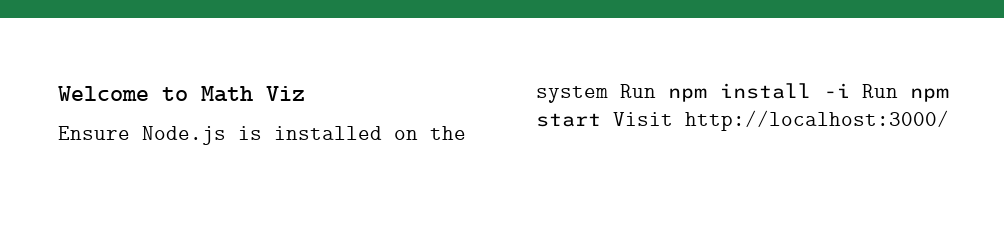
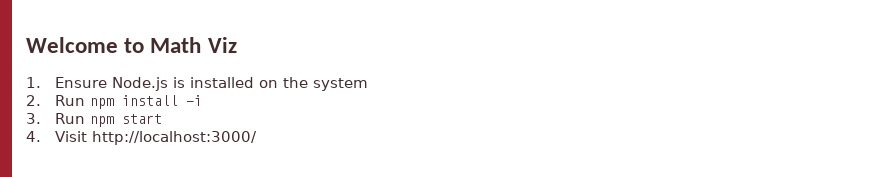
(305, 93) none -> [26,77,41,88] 1.
(608, 94) none -> [26,95,41,106] // 2.
(850, 90) none -> [26,113,41,124] // 3.
(601, 120) none -> [26,131,41,142] // 4.

